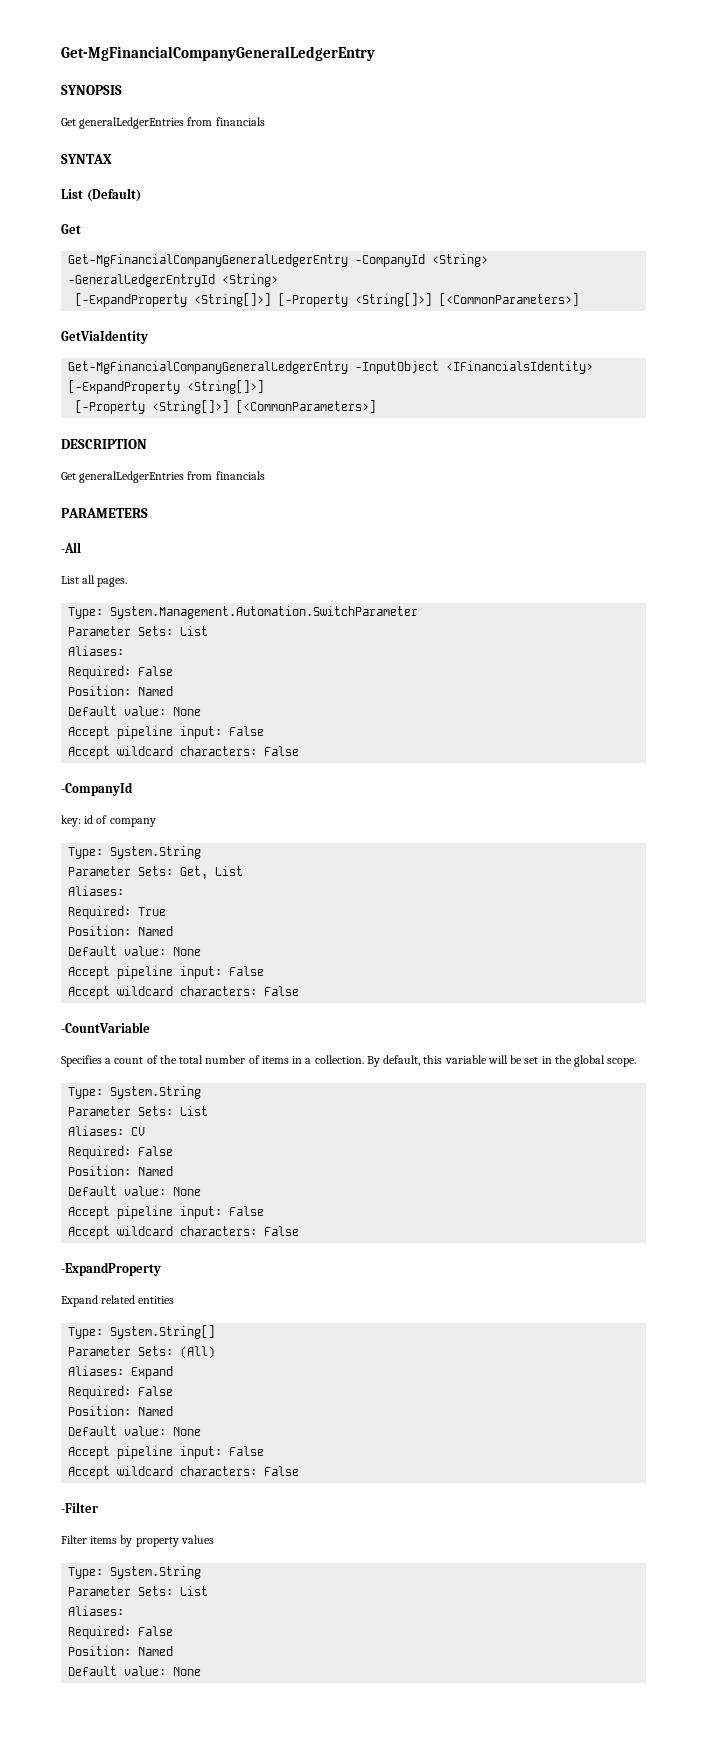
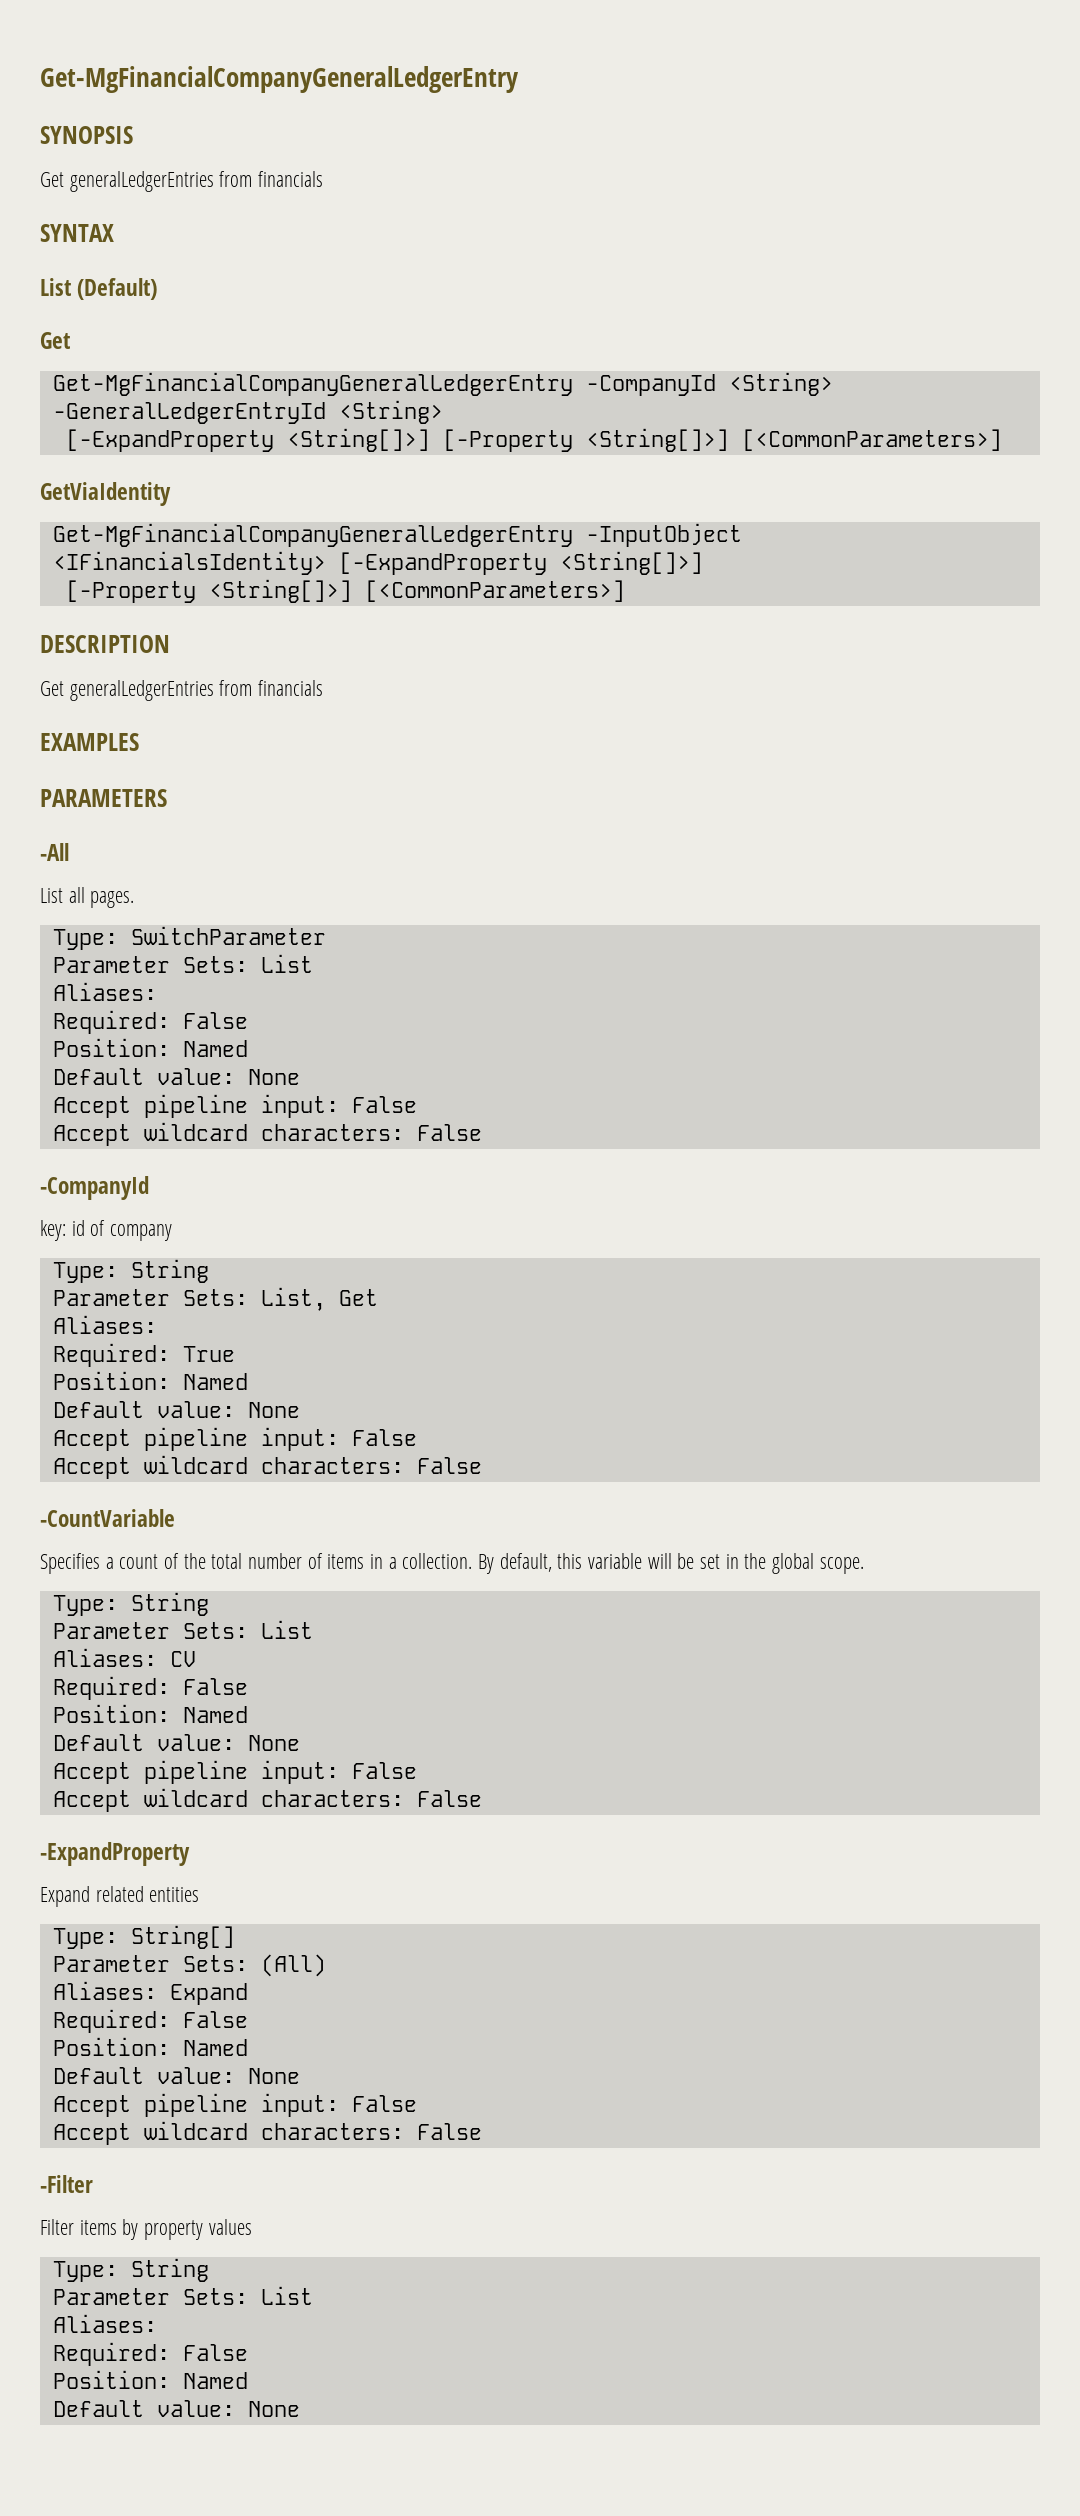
(265, 475) none -> [40,733,139,751] // EXAMPLES
[110,606,419,619] System.Management.Automation.SwitchParameter -> [130,926,326,945] SwitchParameter
[110,846,202,859] [68,866,244,879] System.String // Parameter Sets: Get, List -> [130,1259,209,1283] [52,1287,378,1311] String // Parameter Sets: List, Get
[110,1086,202,1099] System.String -> [130,1592,209,1616] String
[110,1325,216,1339] System.String[] -> [130,1925,235,1949] String[]
[110,1566,202,1579] System.String -> [130,2258,209,2282] String

